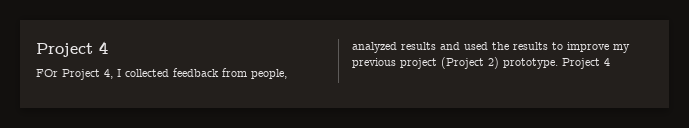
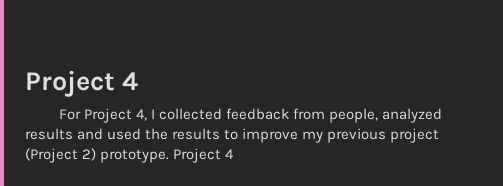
[36,69,58,77] FOr -> [58,109,81,120] For

